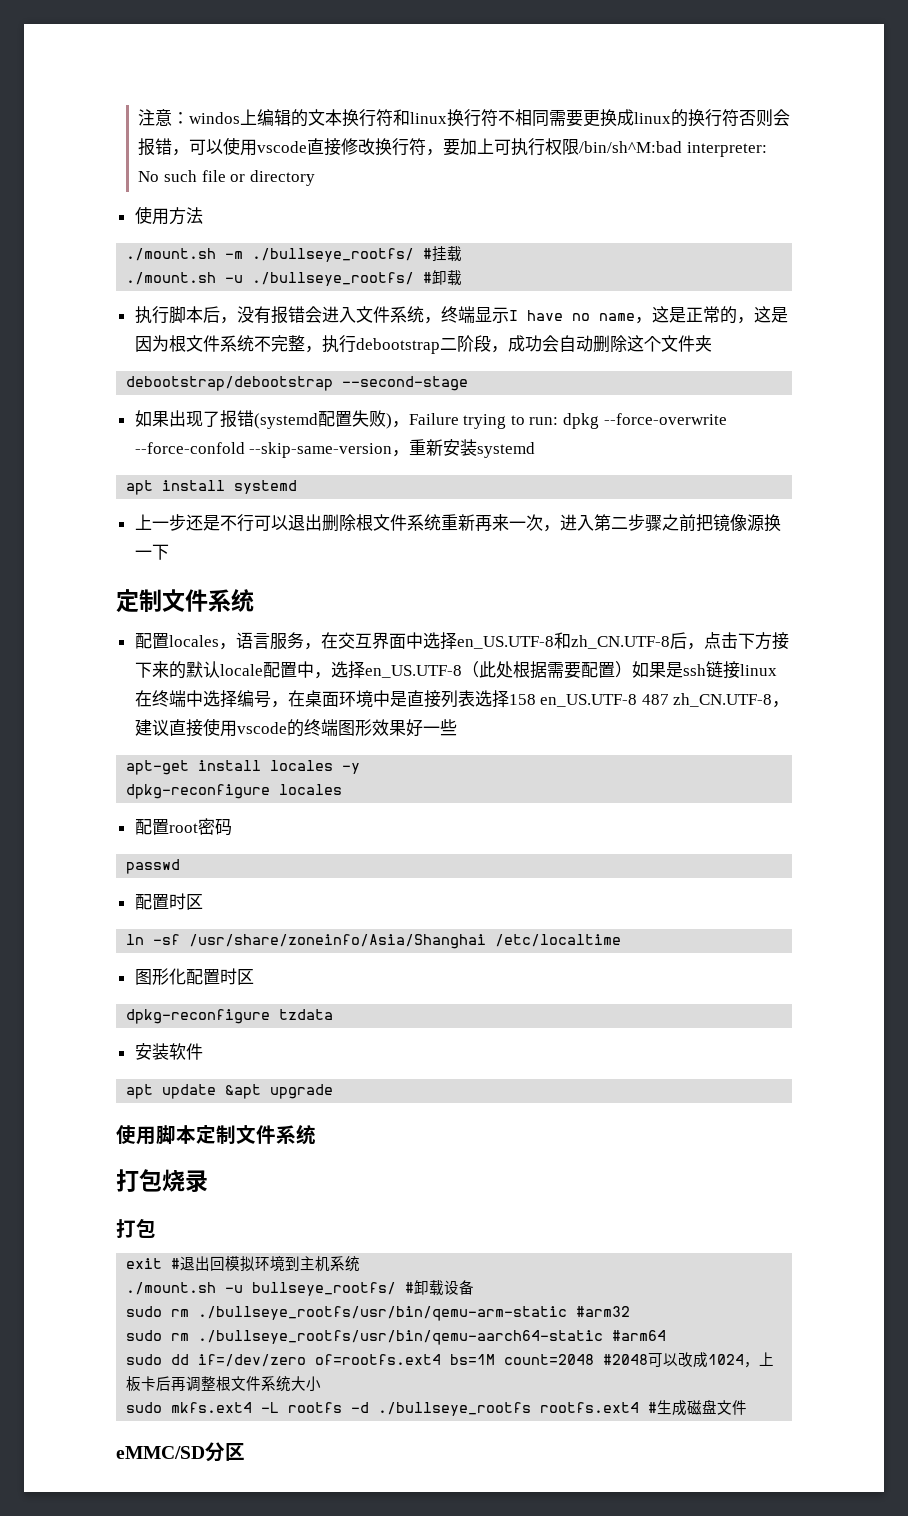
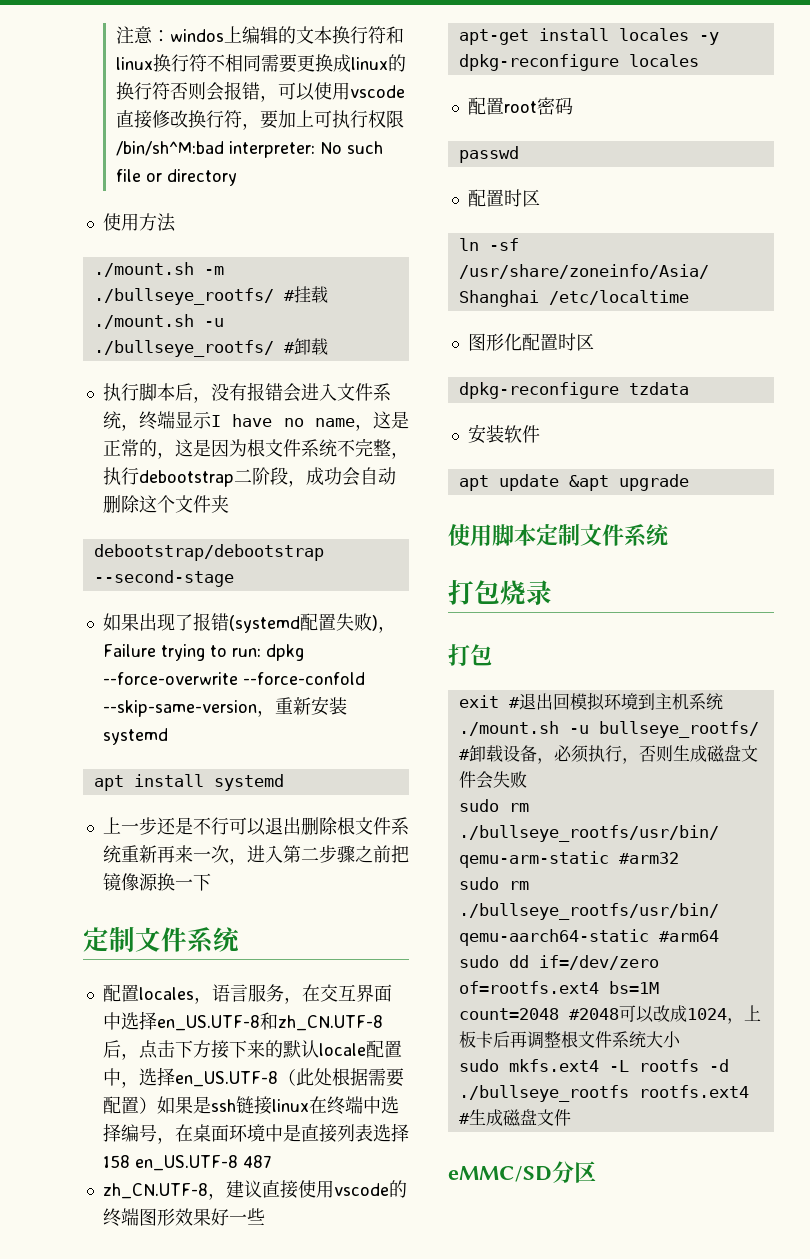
(669, 699) none -> (272, 1161) //
(475, 1287) none -> [536,745,758,764] [458,771,527,789] ，必须执行，否则生成磁盘文件会失败

